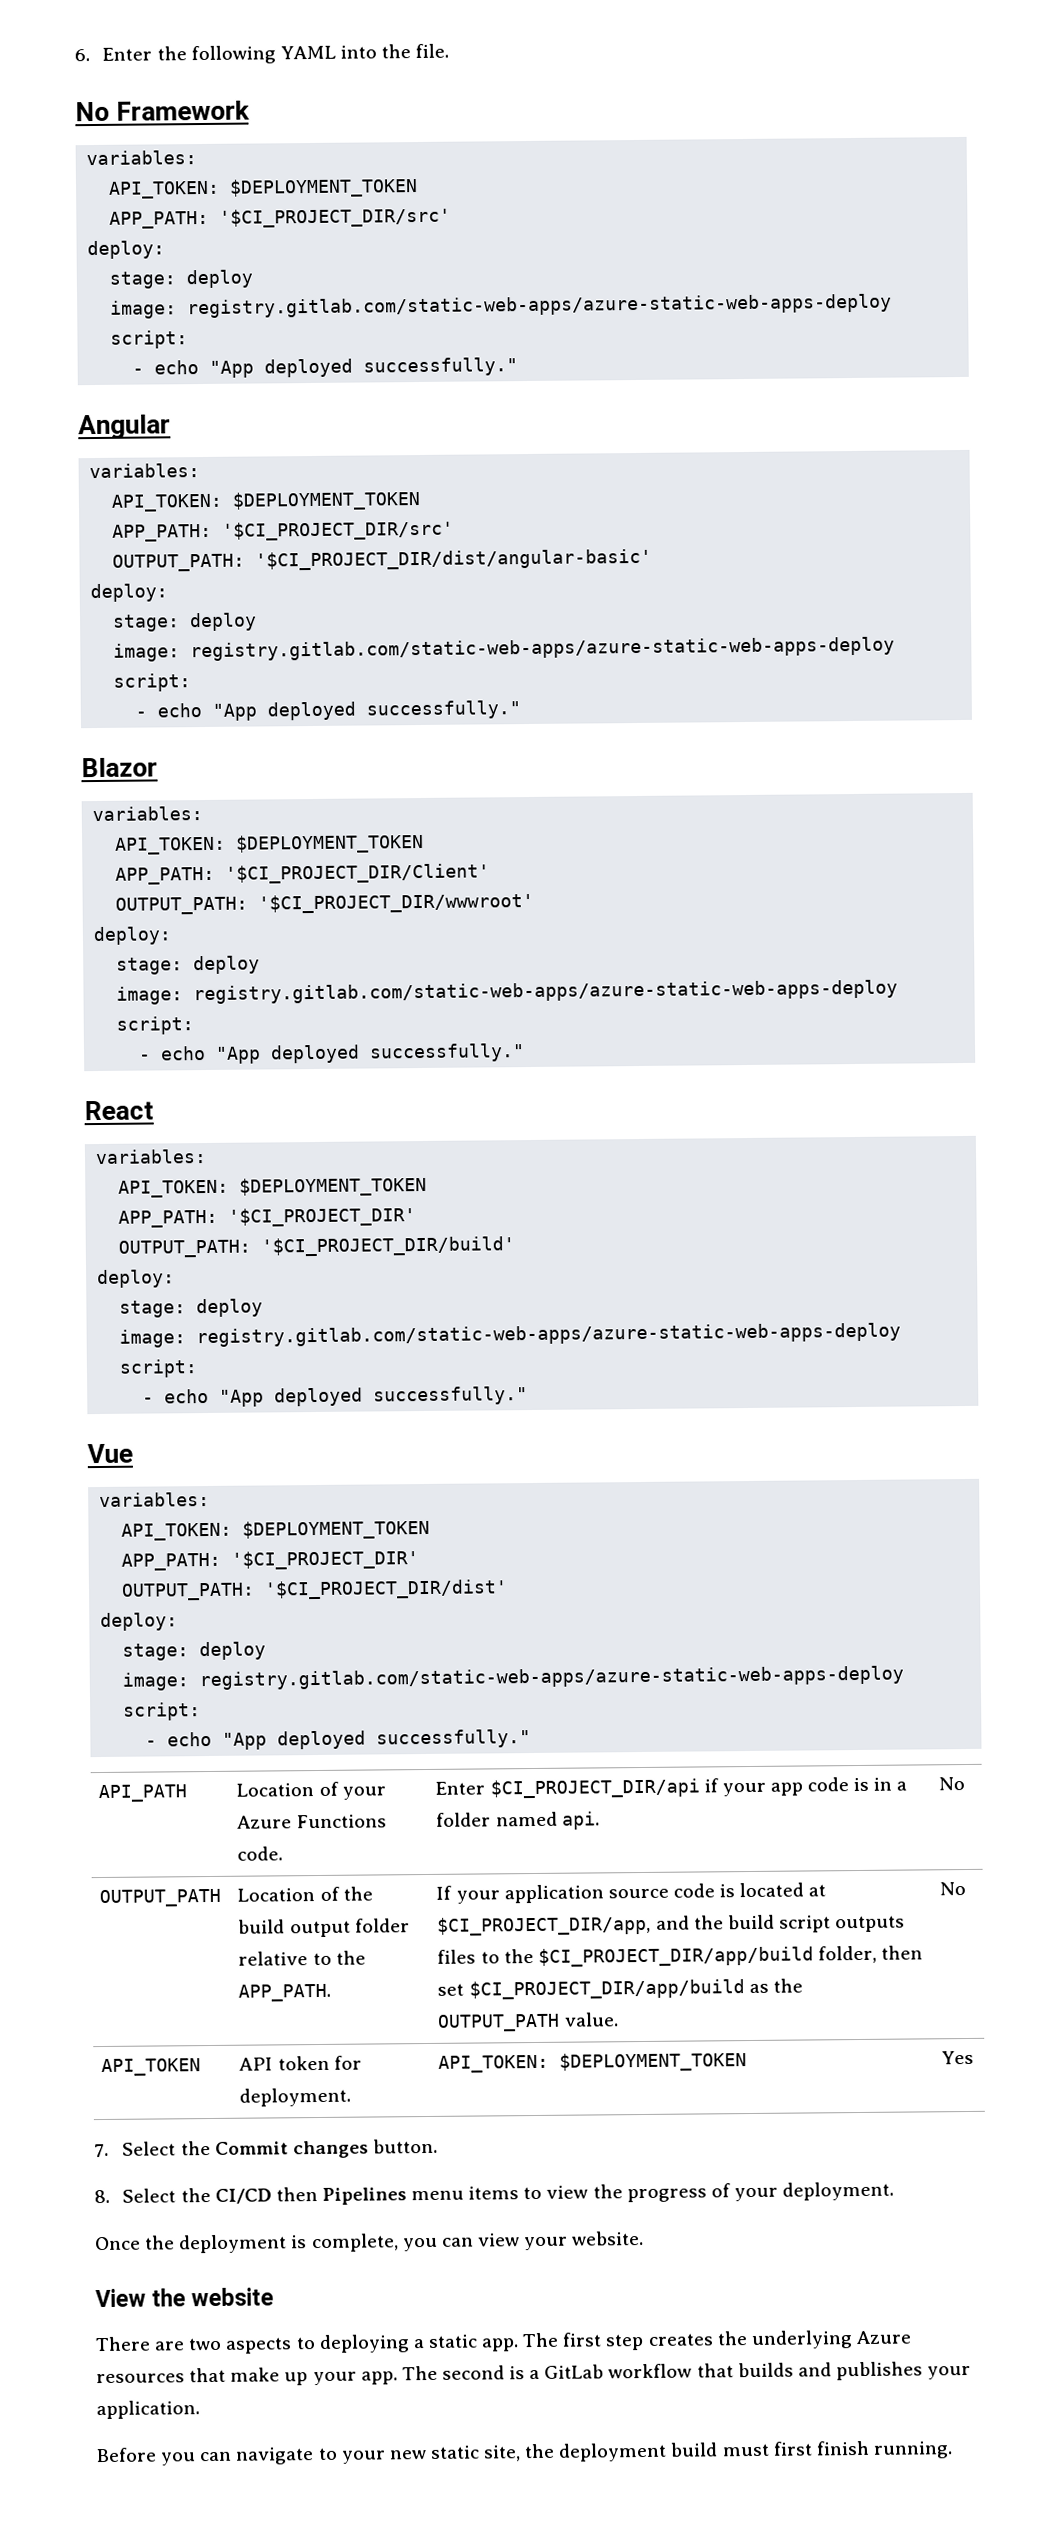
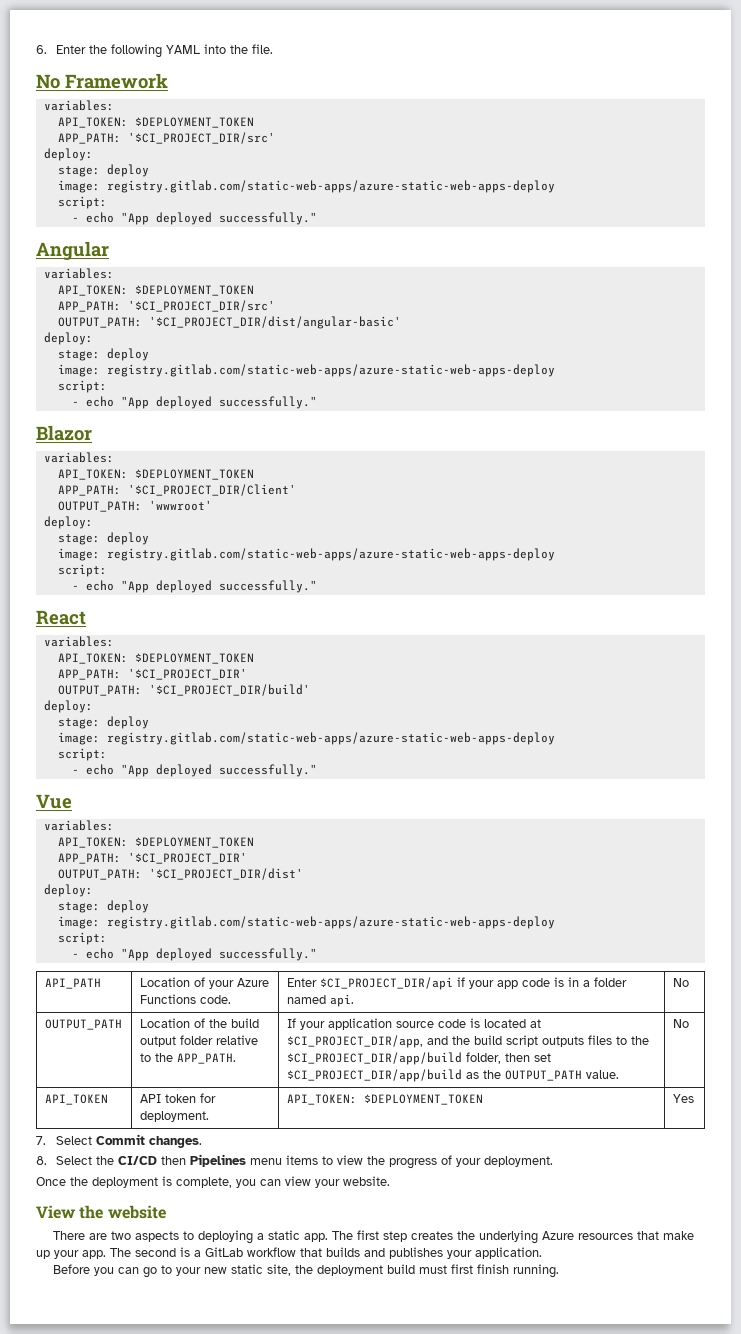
[258,892,535,914] '$CI_PROJECT_DIR/wwwroot' -> [148,500,212,511] 'wwwroot'
[180,2138,438,2159] the Commit changes button. -> [95,1134,202,1148] Commit changes.
[235,2447,315,2465] navigate -> [142,1267,157,1278] go

